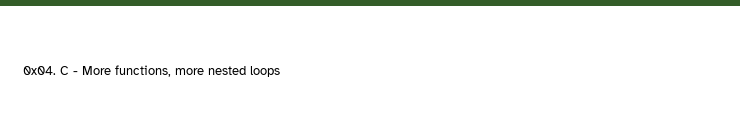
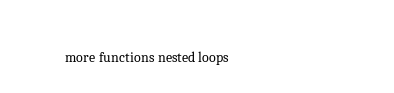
[23,65,204,77] 0x04. C - More functions, more -> [65,52,155,62] more functions

